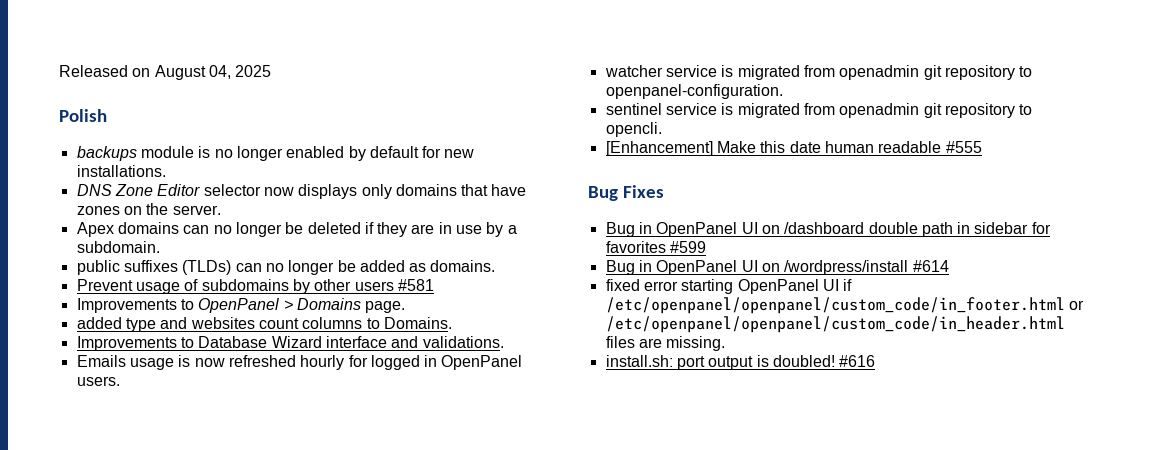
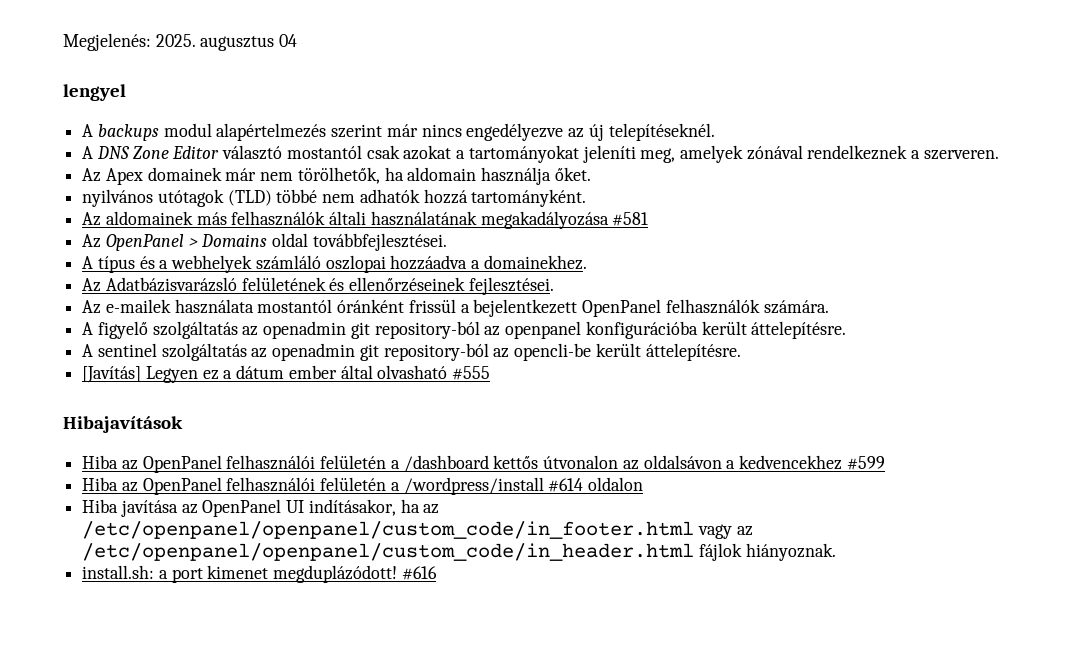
[59,65,272,80] [59,109,107,122] [76,146,475,161] [76,165,166,177] [76,184,527,199] [76,203,221,215] [76,222,517,237] [76,241,160,253] [76,260,496,275] [76,279,394,294] Released on August 04, 2025 // Polish // backups module is no longer enabled by default for new installations. // DNS Zone Editor selector now displays only domains that have zones on the server. // Apex domains can no longer be deleted if they are in use by a subdomain. // public suffixes (TLDs) can no longer be added as domains. // Prevent usage of subdomains by other users -> [63,33,298,51] [63,84,126,101] [82,123,715,141] [82,145,999,163] [82,167,591,185] [82,189,587,207] [82,211,609,229] Megjelenés: 2025. augusztus 04 // lengyel // A backups modul alapértelmezés szerint már nincs engedélyezve az új telepítéseknél. // A DNS Zone Editor választó mostantól csak azokat a tartományokat jeleníti meg, amelyek zónával rendelkeznek a szerveren. // Az Apex domainek már nem törölhetők, ha aldomain használja őket. // nyilvános utótagok (TLD) többé nem adhatók hozzá tartományként. // Az aldomainek más felhasználók általi használatának megakadályozása
[76,298,194,313] Improvements to -> [82,234,102,248] Az
[365,301,406,313] [76,317,452,332] [76,336,504,351] [76,355,523,370] [76,376,120,386] [604,65,1033,80] [605,84,783,99] [605,103,1033,118] [605,122,662,137] [605,141,982,156] [588,185,664,201] [605,222,1051,237] [605,241,706,253] [605,260,949,275] [605,279,853,294] [605,297,1084,314] [605,316,1065,333] [605,336,726,351] [605,355,835,370] page. // added type and websites count columns to Domains. // Improvements to Database Wizard interface and validations. // Emails usage is now refreshed hourly for logged in OpenPanel users. // watcher service is migrated from openadmin git repository to openpanel-configuration. // sentinel service is migrated from openadmin git repository to opencli. // [Enhancement] Make this date human readable #555 // Bug Fixes // Bug in OpenPanel UI on /dashboard double path in sidebar for favorites #599 // Bug in OpenPanel UI on /wordpress/install #614 // fixed error starting OpenPanel UI if /etc/openpanel/openpanel/custom_code/in_footer.html or /etc/openpanel/openpanel/custom_code/in_header.html files are missing. // install.sh: port output is doubled! -> [272,233,447,251] [82,255,587,273] [82,277,554,295] [82,299,829,317] [82,321,847,339] [82,343,741,361] [82,365,491,383] [63,416,183,433] [82,455,885,473] [82,477,644,495] [82,499,440,517] [82,521,753,539] [82,543,836,561] [82,565,398,583] oldal továbbfejlesztései. // A típus és a webhelyek számláló oszlopai hozzáadva a domainekhez. // Az Adatbázisvarázsló felületének és ellenőrzéseinek fejlesztései. // Az e-mailek használata mostantól óránként frissül a bejelentkezett OpenPanel felhasználók számára. // A figyelő szolgáltatás az openadmin git repository-ból az openpanel konfigurációba került áttelepítésre. // A sentinel szolgáltatás az openadmin git repository-ból az opencli-be került áttelepítésre. // [Javítás] Legyen ez a dátum ember által olvasható #555 // Hibajavítások // Hiba az OpenPanel felhasználói felületén a /dashboard kettős útvonalon az oldalsávon a kedvencekhez #599 // Hiba az OpenPanel felhasználói felületén a /wordpress/install #614 oldalon // Hiba javítása az OpenPanel UI indításakor, ha az /etc/openpanel/openpanel/custom_code/in_footer.html vagy az /etc/openpanel/openpanel/custom_code/in_header.html fájlok hiányoznak. // install.sh: a port kimenet megduplázódott!

